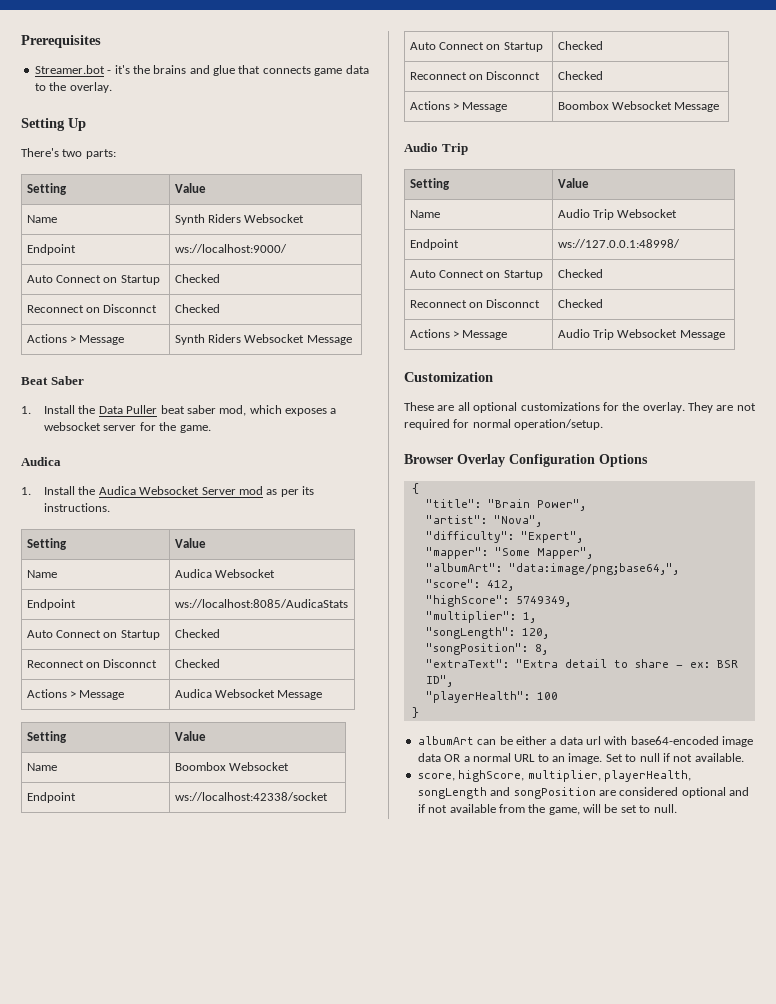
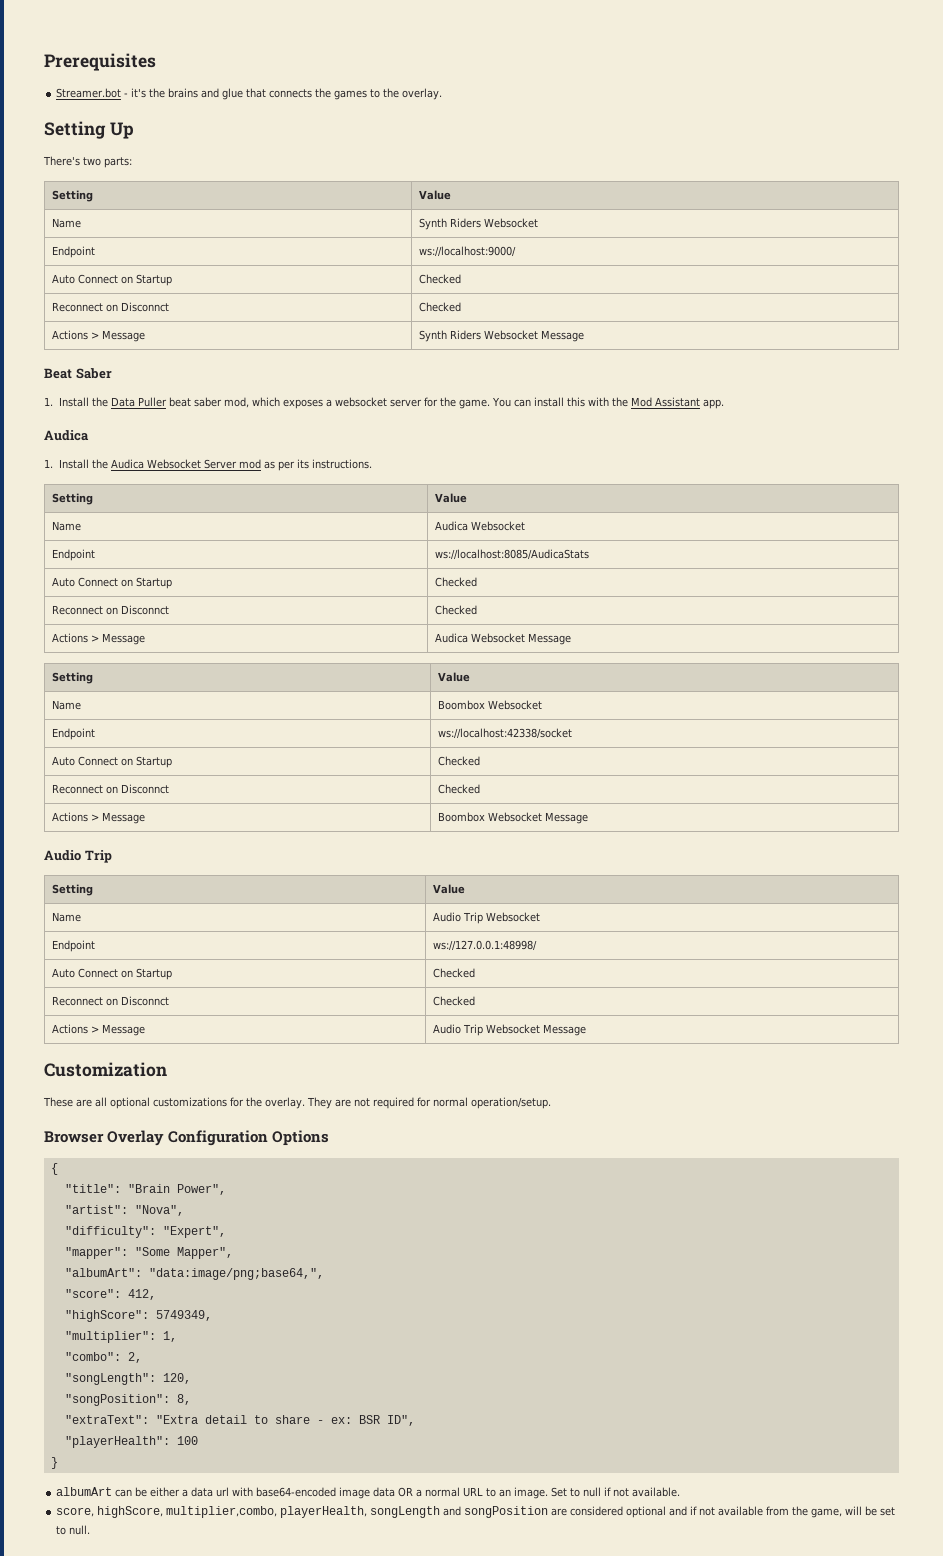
[314,65,369,76] game data -> [315,88,368,100] the games
(211, 429) none -> [492,397,725,409] You can install this with the Mod Assistant app.
(536, 617) none -> [64,1352,142,1363] // "combo": 2,
[527,770,601,782] multiplier, -> [166,1506,278,1518] multiplier,combo,

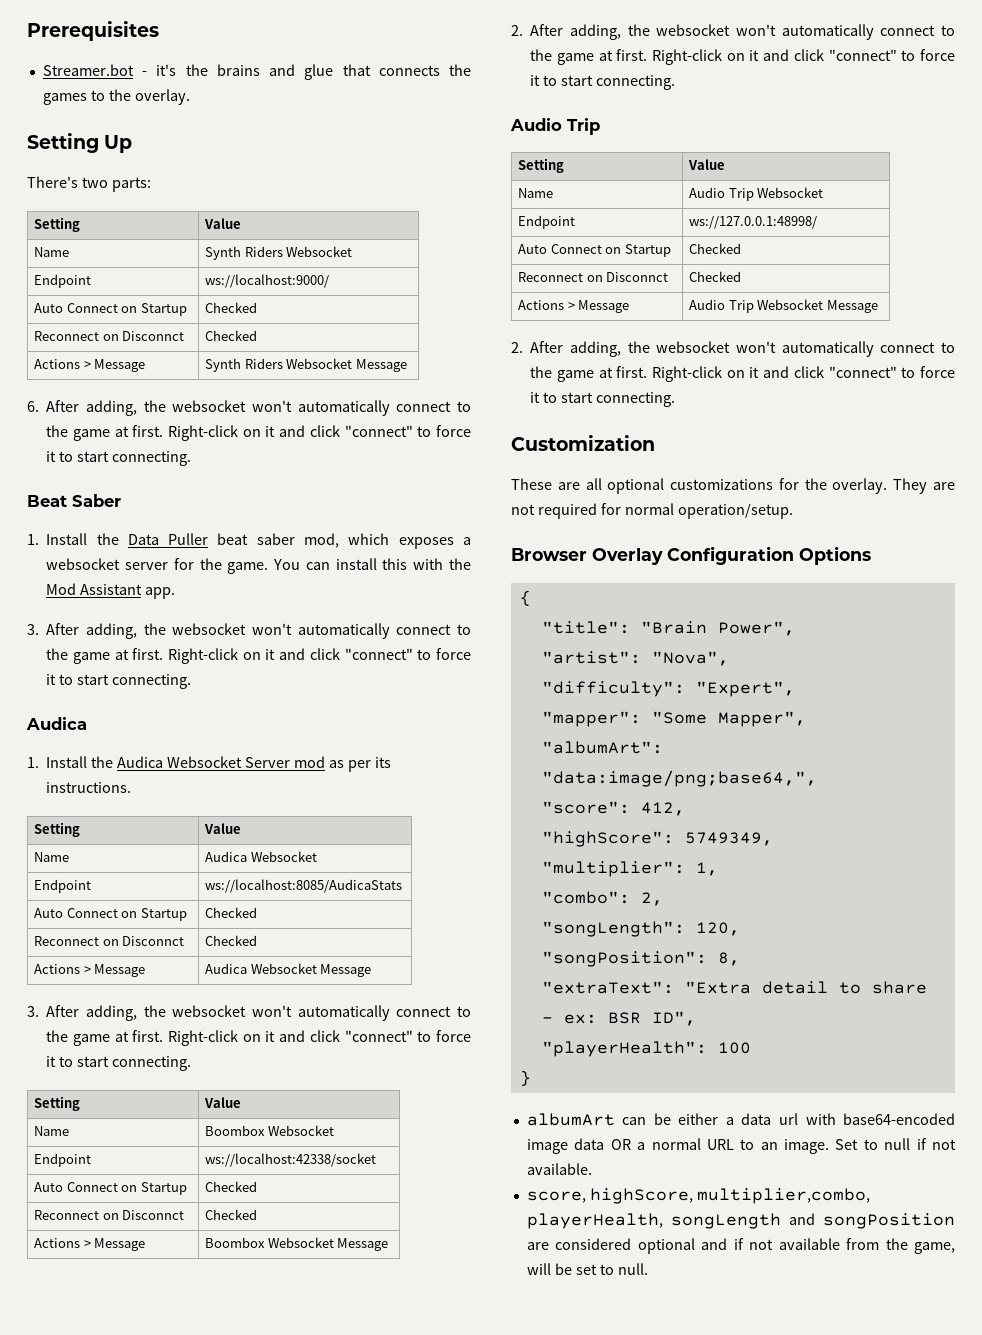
(584, 336) none -> [27,400,471,416] [46,425,471,441] [46,451,191,466] // 6. After adding, the websocket won't automatically connect to the game at first. Right-click on it and click "connect" to force it to start connecting.
(725, 404) none -> [27,623,471,639] [46,648,471,664] [46,674,191,689] // 3. After adding, the websocket won't automatically connect to the game at first. Right-click on it and click "connect" to force it to start connecting.
(571, 639) none -> [27,1005,471,1021] [46,1030,471,1046] [46,1056,191,1071] // 3. After adding, the websocket won't automatically connect to the game at first. Right-click on it and click "connect" to force it to start connecting.
(588, 818) none -> [511,24,955,40] [530,49,955,65] [530,75,675,90] // 2. After adding, the websocket won't automatically connect to the game at first. Right-click on it and click "connect" to force it to start connecting.
(586, 1030) none -> [511,341,955,357] [530,366,955,382] [530,392,675,407] // 2. After adding, the websocket won't automatically connect to the game at first. Right-click on it and click "connect" to force it to start connecting.

